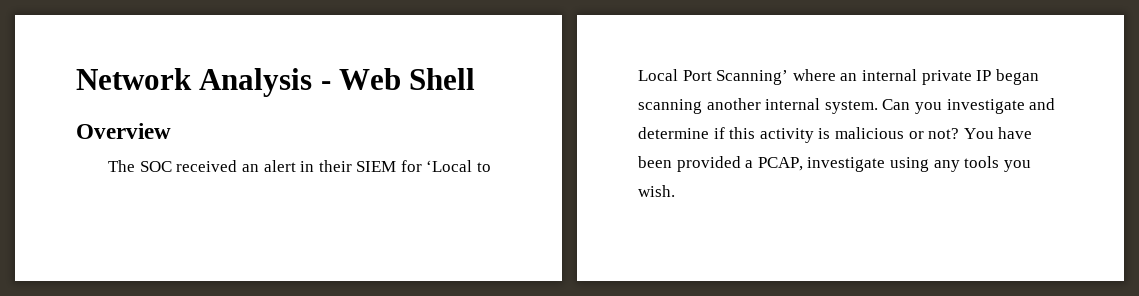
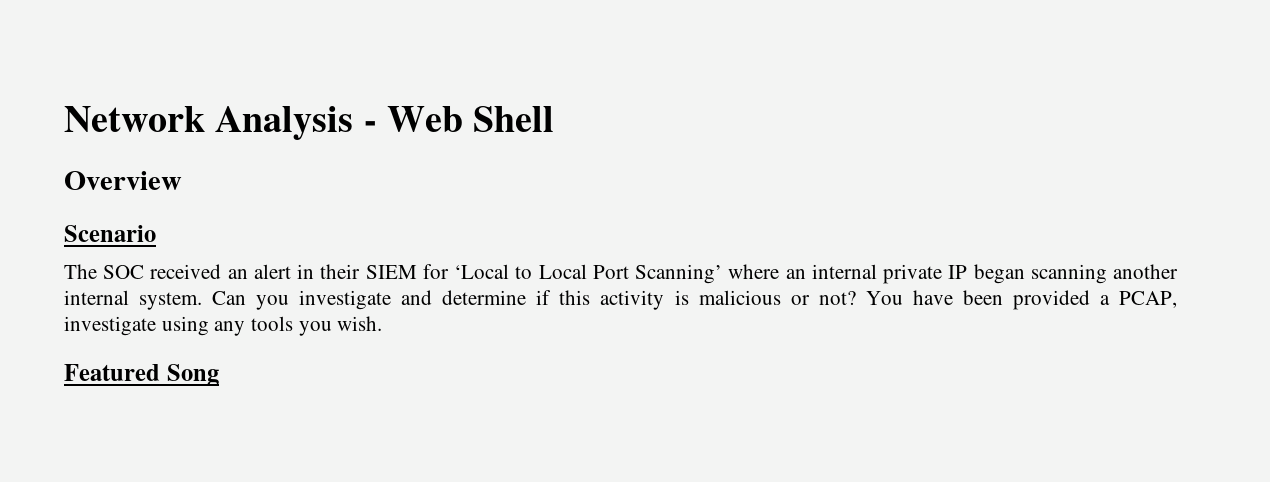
(171, 131) none -> [64,225,156,242] // Scenario
(675, 191) none -> [64,364,219,386] // Featured Song

